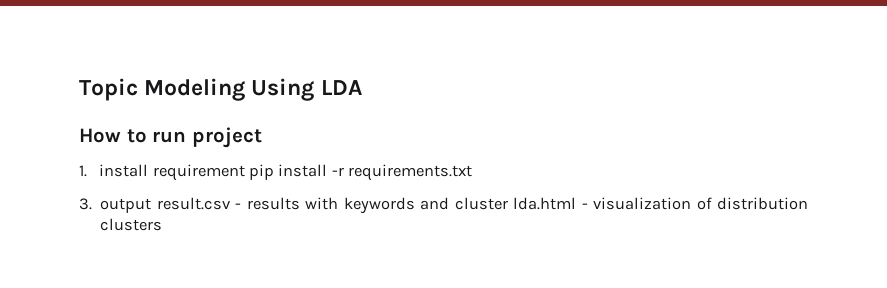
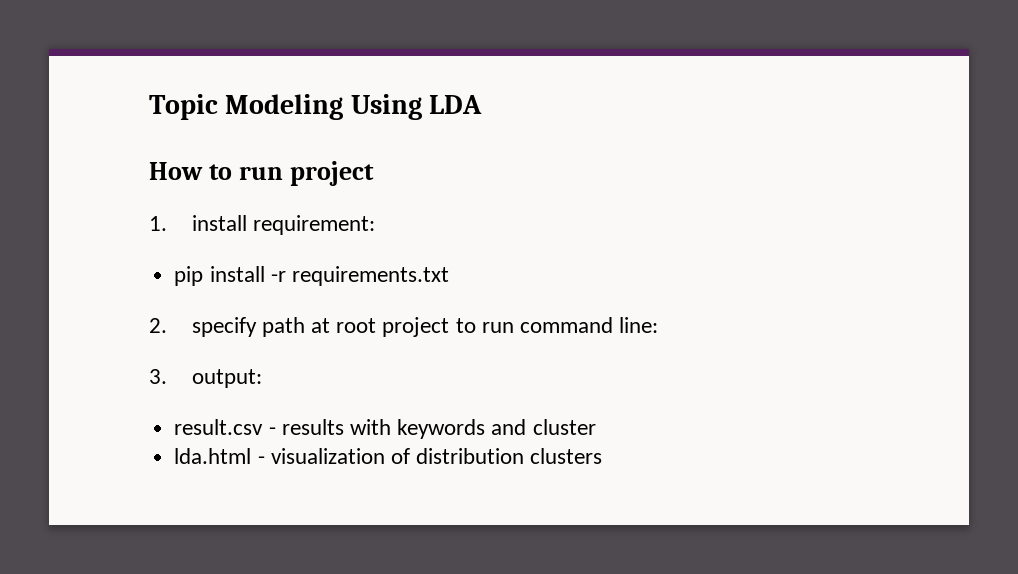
[152,164,245,181] requirement -> [252,215,375,235] requirement: //
[79,198,152,213] 3. output -> [149,317,659,337] [149,369,262,388] 2. specify path at root project to run command line: // 3. output: //
(508, 203) none -> (596, 427) //

